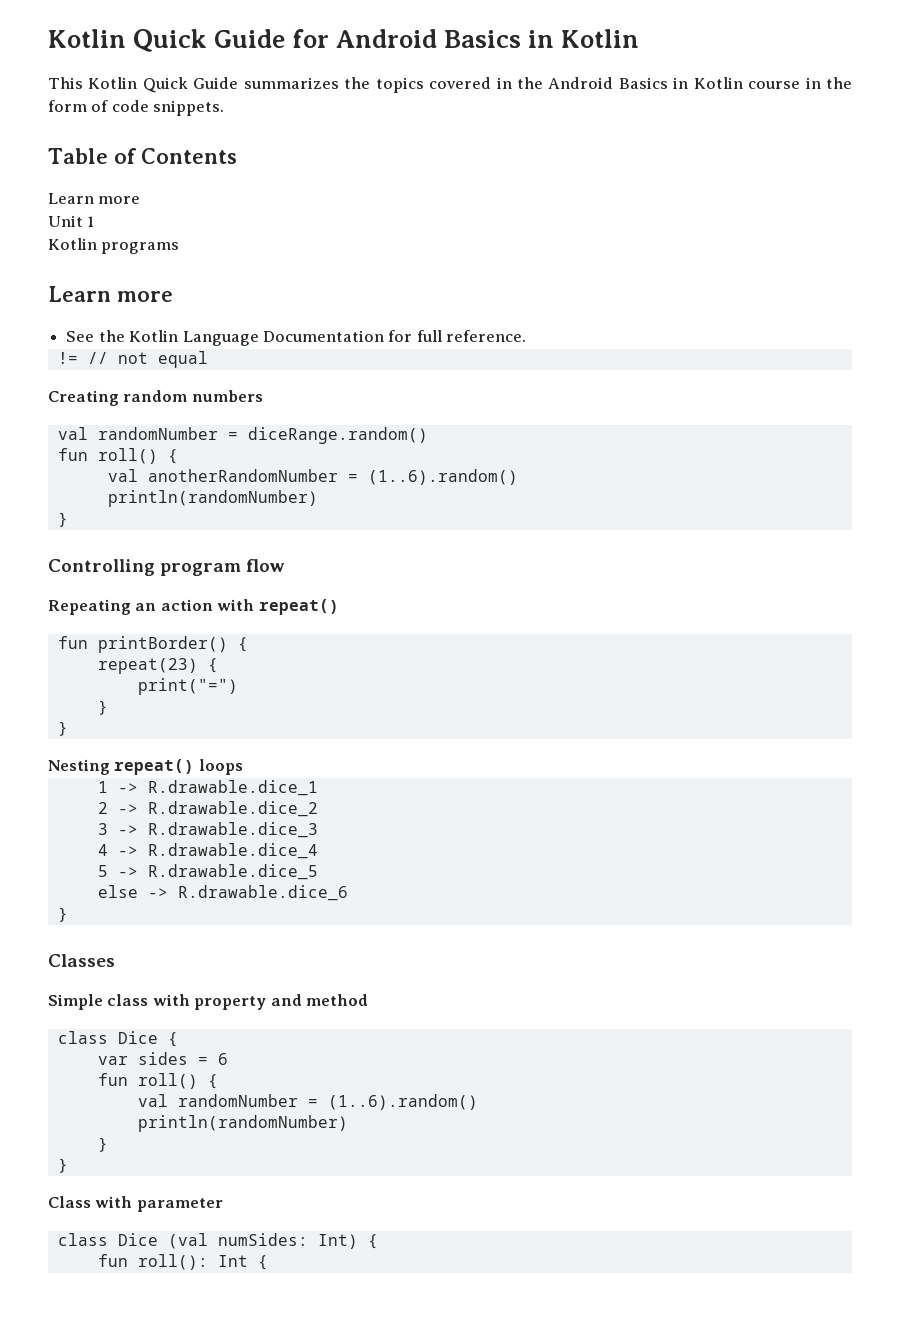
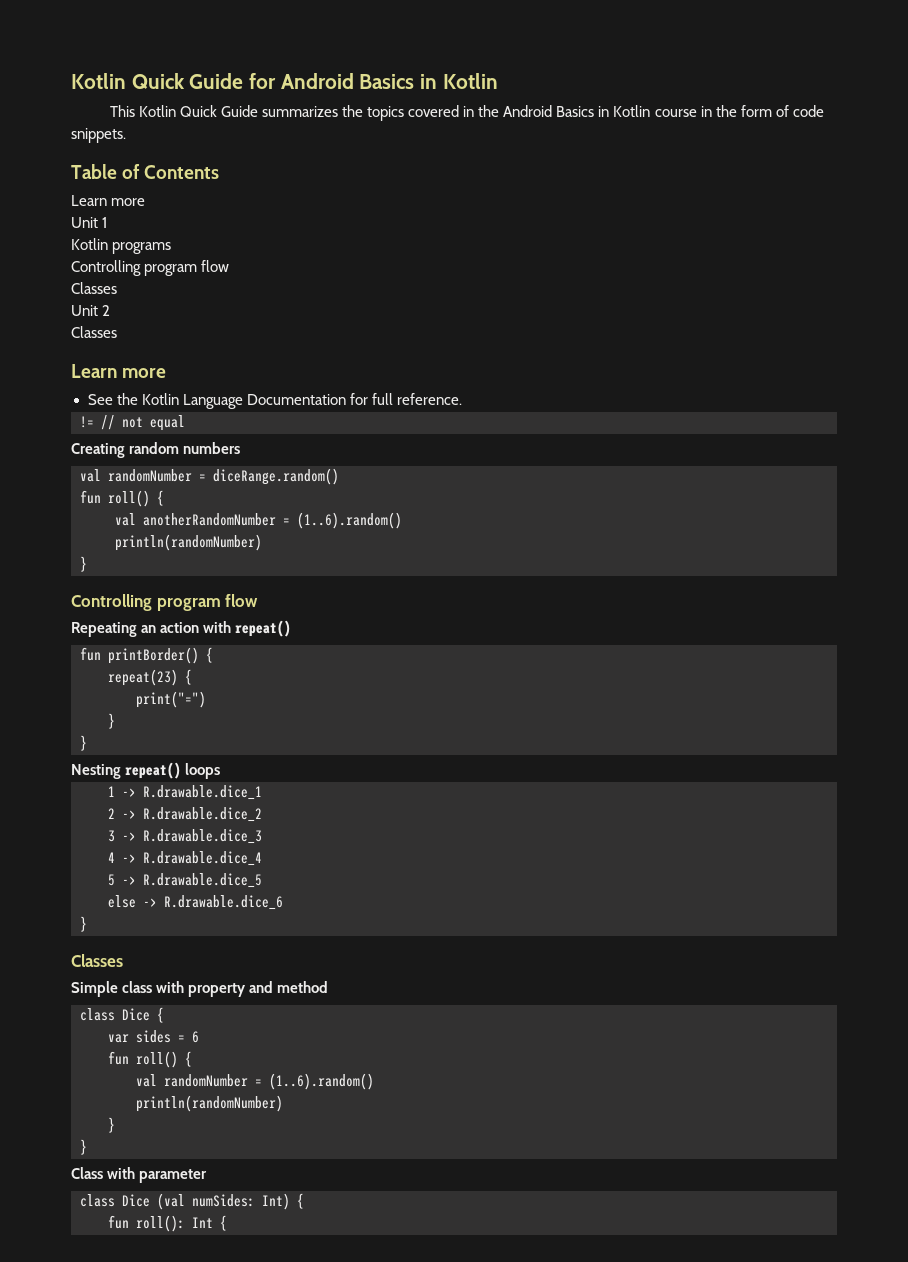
(180, 248) none -> [71,260,230,276] [71,282,117,294] [71,305,111,316] [71,326,117,338] // Controlling program flow // Classes // Unit 2 // Classes

